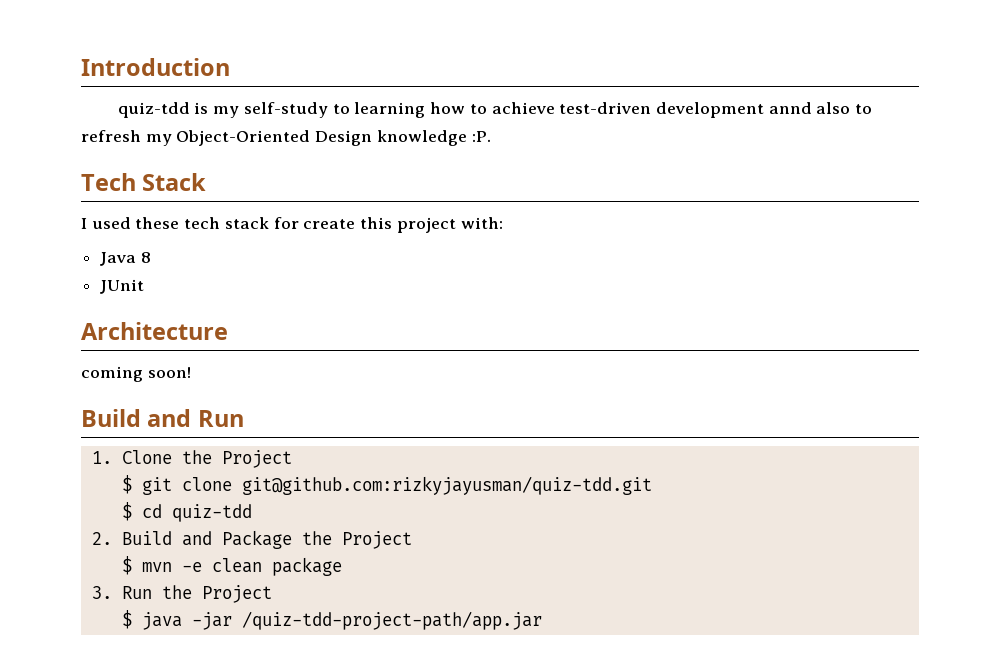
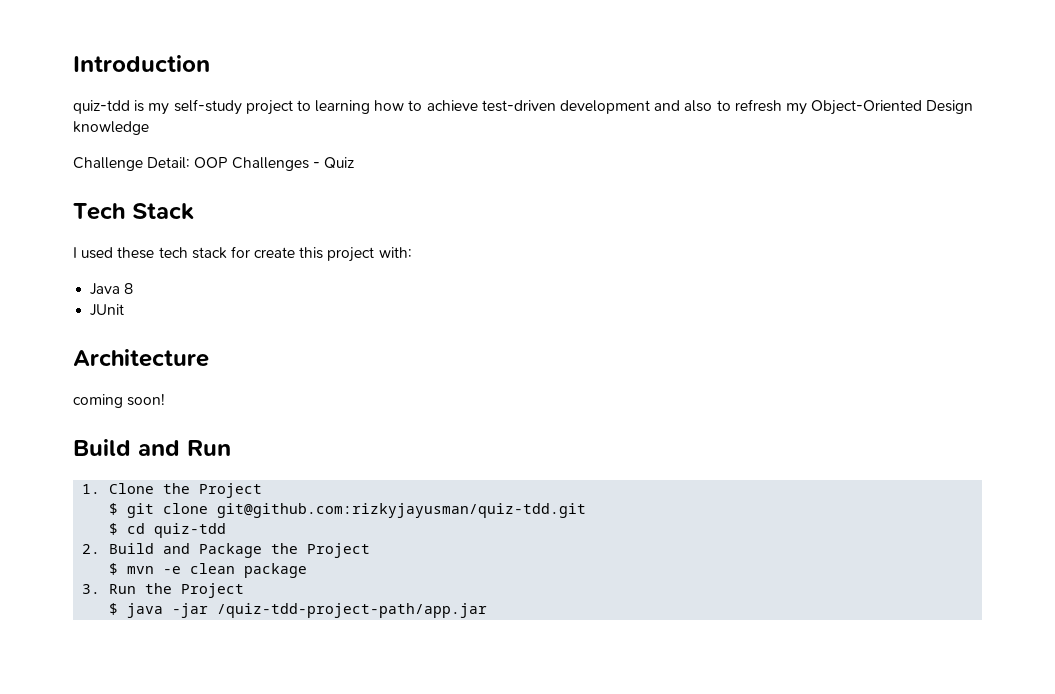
(328, 110) none -> [245,100,293,115] project
[768,102,812,114] annd -> [654,100,681,111] and
[471,131,491,142] :P. -> [73,157,354,171] // Challenge Detail: OOP Challenges - Quiz

